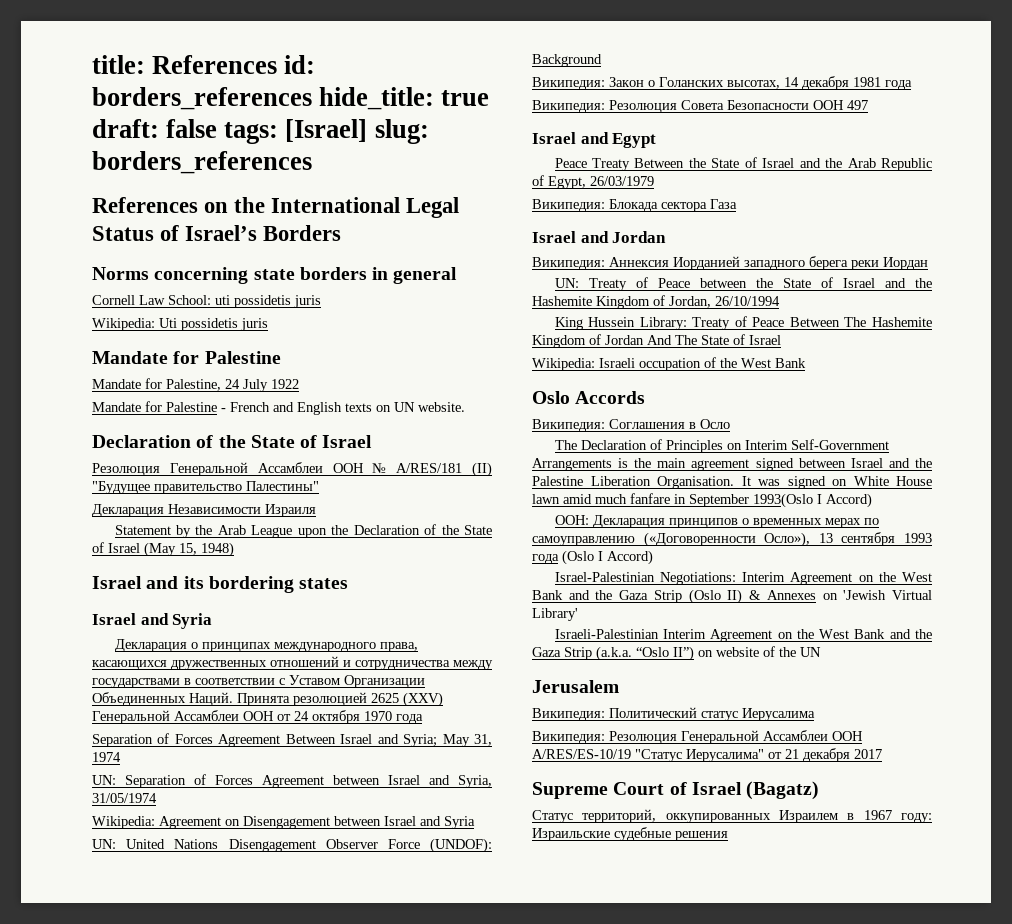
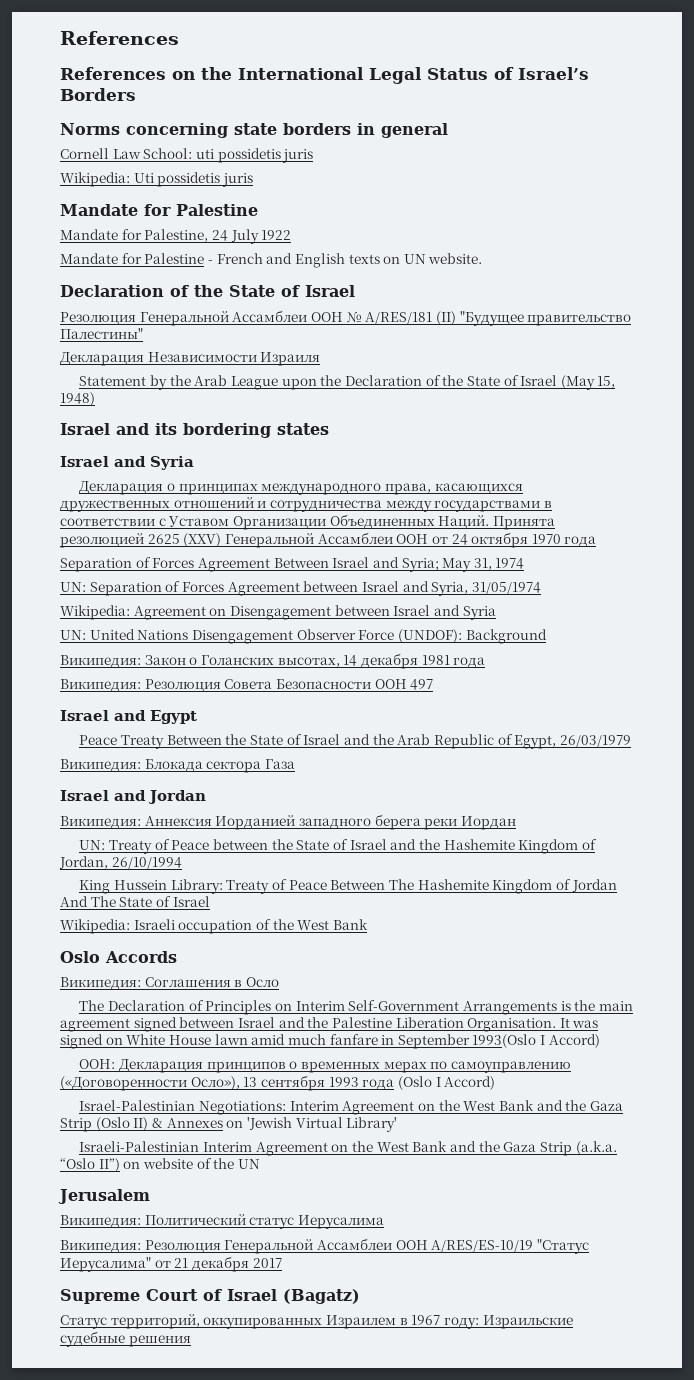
[92,55,316,74] [92,87,490,110] [92,119,429,144] [92,151,312,174] title: References id: borders_references hide_title: true draft: false tags: [Israel] slug: borders_references -> [60,31,179,45] References

